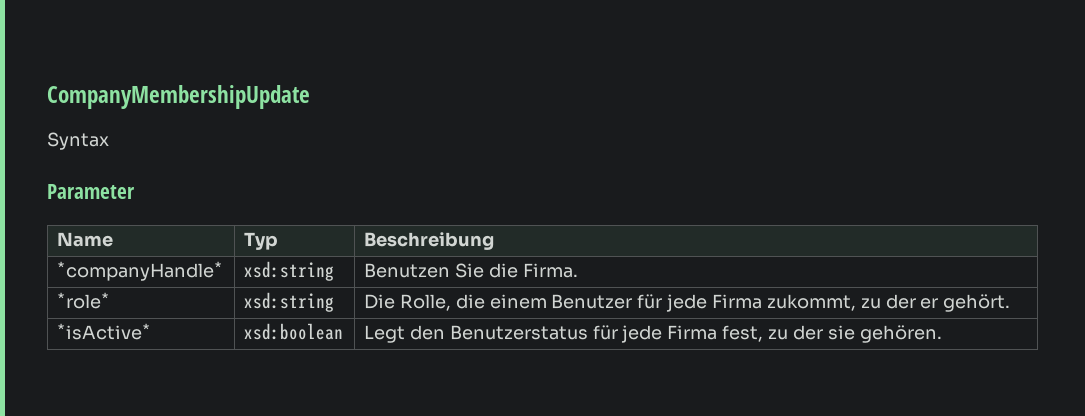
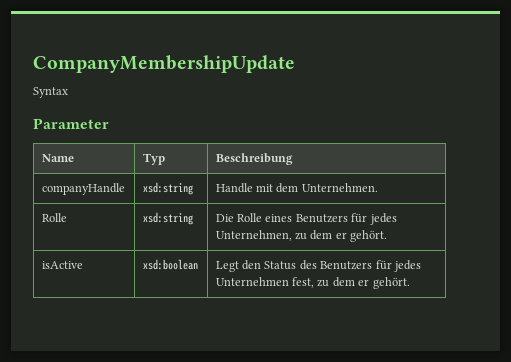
[57,261,224,281] [244,261,335,281] [364,263,578,278] [57,292,111,309] [244,292,335,312] [364,294,916,312] *companyHandle* | xsd:string | Benutzen Sie die Firma. // *role* | xsd:string | Die Rolle, die einem Benutzer für jede Firma zukommt, zu der -> [41,183,125,195] [142,182,193,195] [215,183,378,193] [41,213,67,222] [142,212,193,225] [215,213,397,225] [215,230,333,241] companyHandle | xsd:string | Handle mit dem Unternehmen. // Rolle | xsd:string | Die Rolle eines Benutzers für jedes Unternehmen, zu dem
[57,323,152,340] *isActive* -> [41,261,83,269] isActive
[449,325,942,343] Benutzerstatus für jede Firma fest, zu der sie gehören. -> [264,260,421,272] [215,277,410,289] Status des Benutzers für jedes Unternehmen fest, zu dem er gehört.

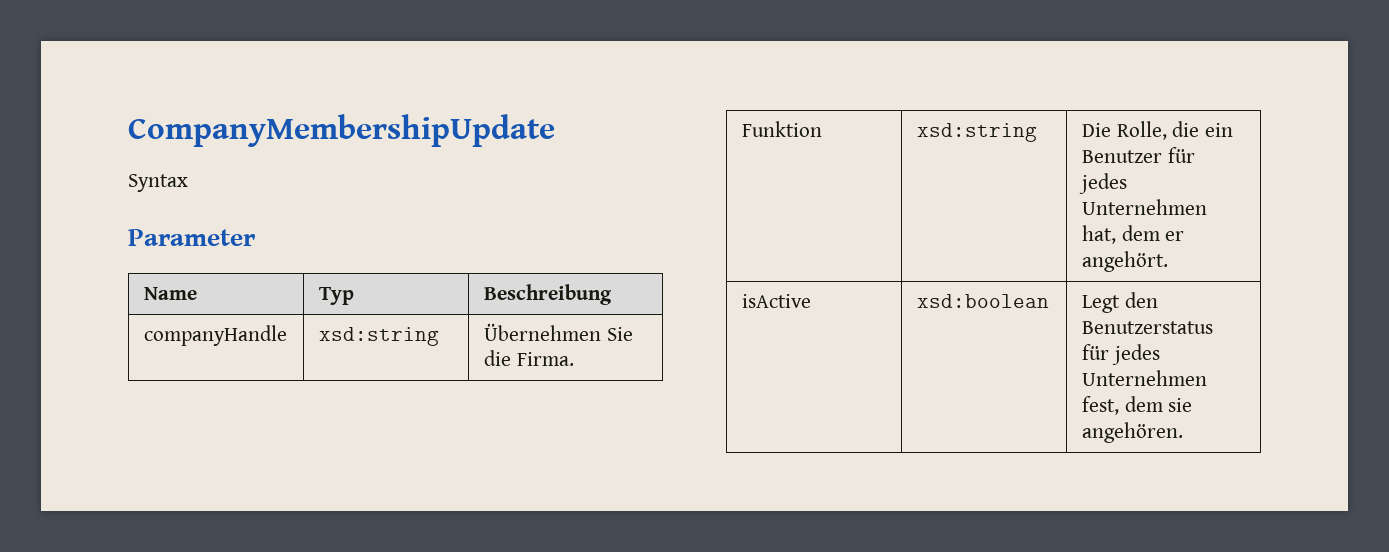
[215,183,378,193] [41,213,67,222] [142,212,193,225] [215,213,397,225] [215,230,388,242] Handle mit dem Unternehmen. // Rolle | xsd:string | Die Rolle eines Benutzers für jedes Unternehmen, zu dem er gehört. -> [483,323,633,341] [483,350,574,366] [741,121,822,137] [916,123,1037,142] [1081,121,1233,140] [1081,147,1195,163] [1078,173,1127,194] [1081,199,1207,215] [1081,225,1185,244] [1081,251,1168,272] Übernehmen Sie die Firma. // Funktion | xsd:string | Die Rolle, die ein Benutzer für jedes Unternehmen hat, dem er angehört.
[264,260,373,270] Status des Benutzers -> [1081,321,1213,334] Benutzerstatus
[317,277,410,289] zu dem er gehört. -> [1124,396,1193,412] [1081,422,1183,443] dem sie angehören.

